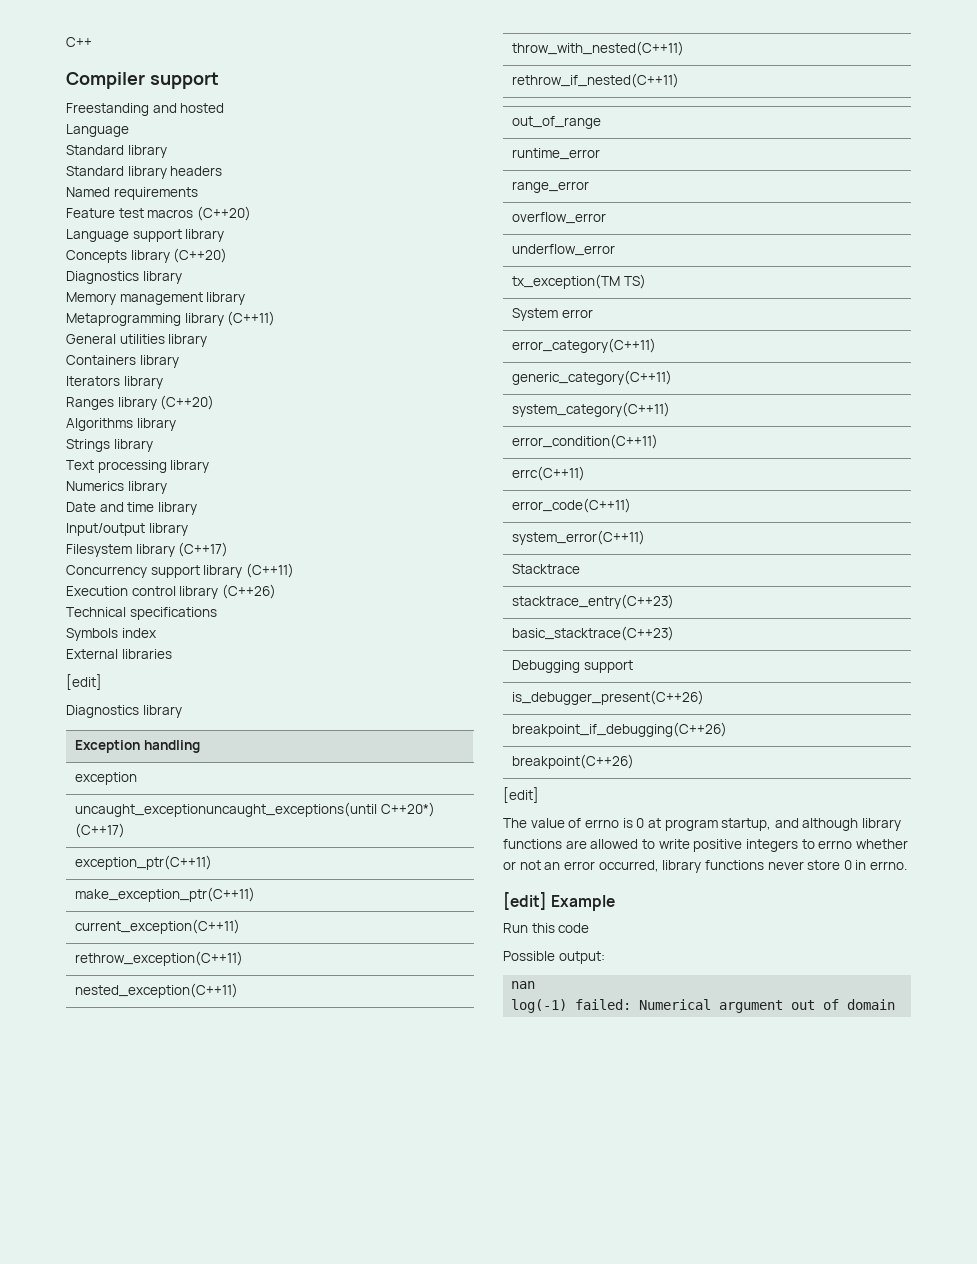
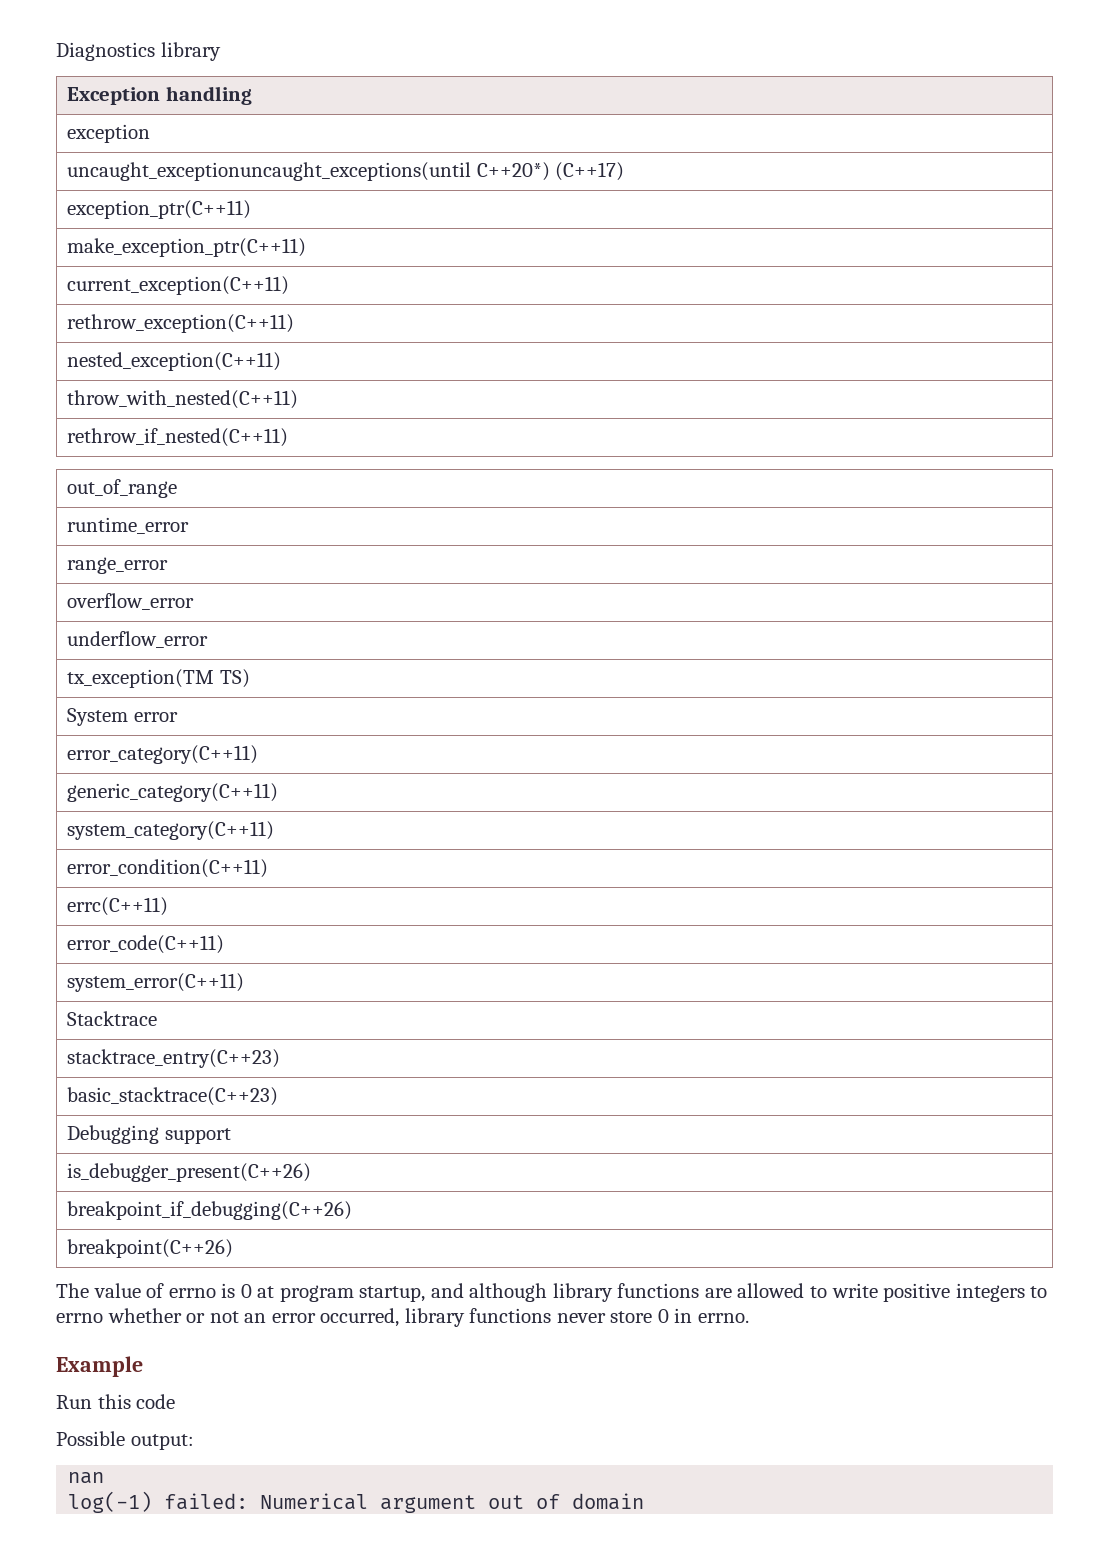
[66,37,92,47] [66,72,219,89] [66,103,225,116] [66,124,129,137] [66,145,167,158] [66,166,223,179] [66,187,198,200] [66,206,251,221] [66,229,225,242] [66,248,228,263] [66,271,182,284] [66,292,246,305] [66,311,276,326] [66,334,208,347] [66,355,179,368] [66,376,163,389] [66,395,215,410] [66,418,176,431] [66,439,153,452] [66,460,210,473] [66,481,167,494] [66,502,197,515] [66,523,188,536] [66,542,229,557] [66,563,294,578] [66,584,276,599] [66,607,217,620] [66,628,156,641] [66,649,172,659] [66,674,102,690] C++ // Compiler support // Freestanding and hosted // Language // Standard library // Standard library headers // Named requirements // Feature test macros (C++20) // Language support library // Concepts library (C++20) // Diagnostics library // Memory management library // Metaprogramming library (C++11) // General utilities library // Containers library // Iterators library // Ranges library (C++20) // Algorithms library // Strings library // Text processing library // Numerics library // Date and time library // Input/output library // Filesystem library (C++17) // Concurrency support library (C++11) // Execution control library (C++26) // Technical specifications // Symbols index // External libraries // [edit] // -> (56, 51) none
[503,787,539,803] // [edit] -> (234, 1248) none
[503,892,547,910] [edit] -> (749, 1318) none

